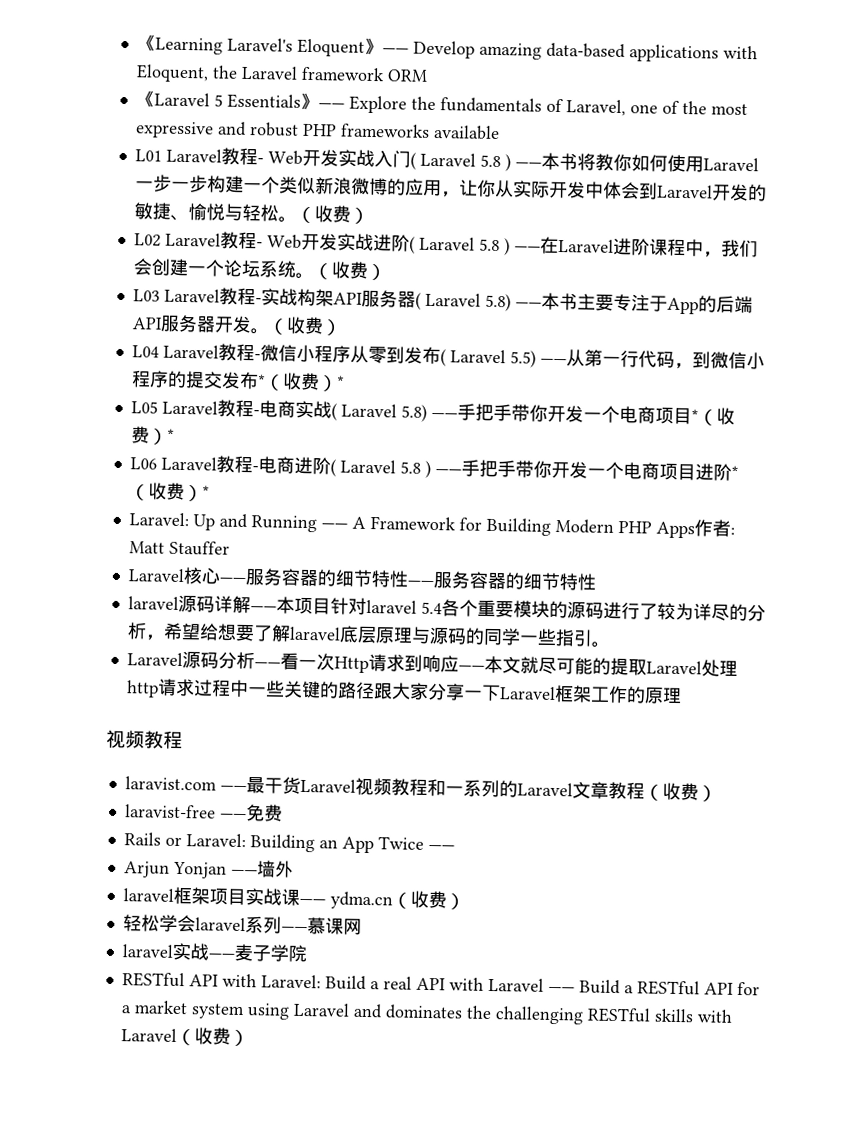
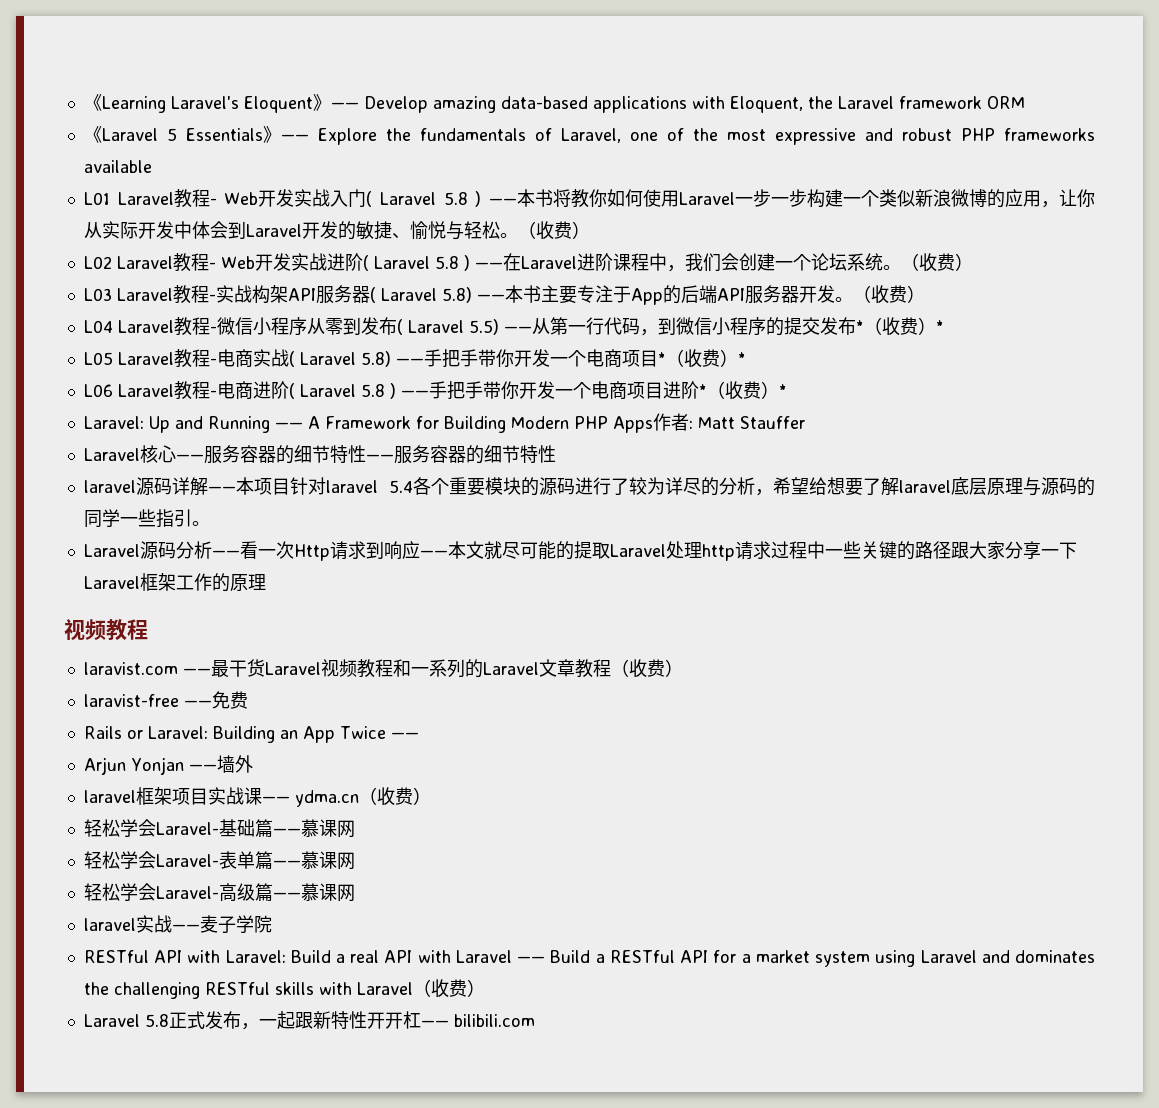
[194,916,282,934] laravel系列 -> [155,819,355,838] [83,851,355,870] [83,883,273,902] Laravel-基础篇——慕课网 // 轻松学会Laravel-表单篇——慕课网 // 轻松学会Laravel-高级篇
(249, 1038) none -> [83,1011,535,1030] // Laravel 5.8正式发布，一起跟新特性开开杠—— bilibili.com

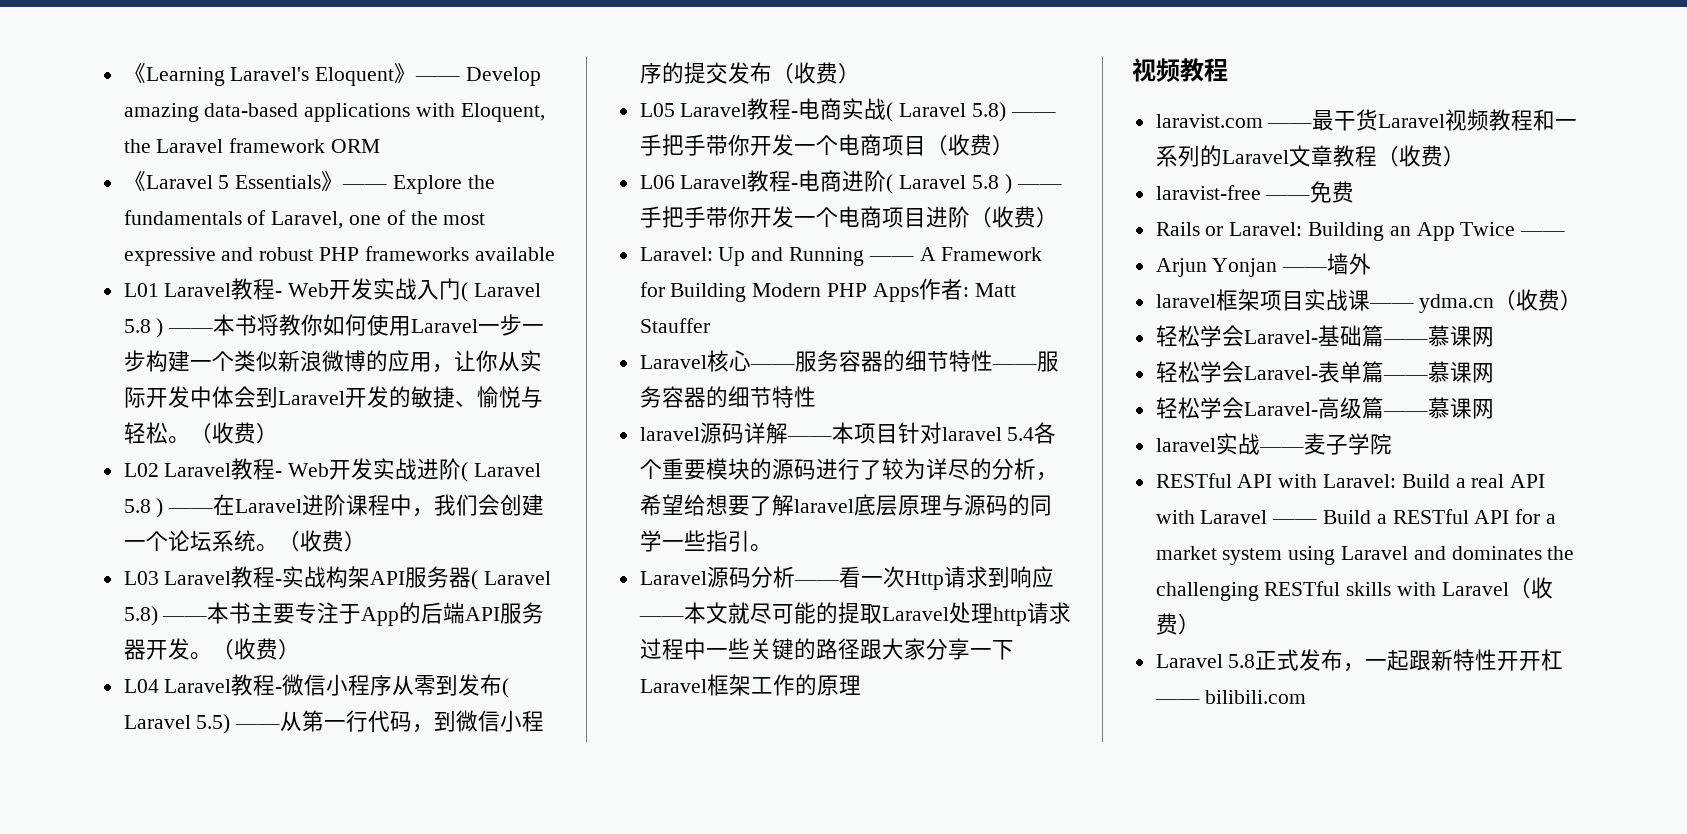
[855,317,944,336] *（收费）* -> [771,62,860,84] （收费）
[657,349,746,368] *（收费）* -> [925,134,1014,156] （收费）
[698,381,787,400] *（收费）* -> [969,206,1058,228] （收费）

